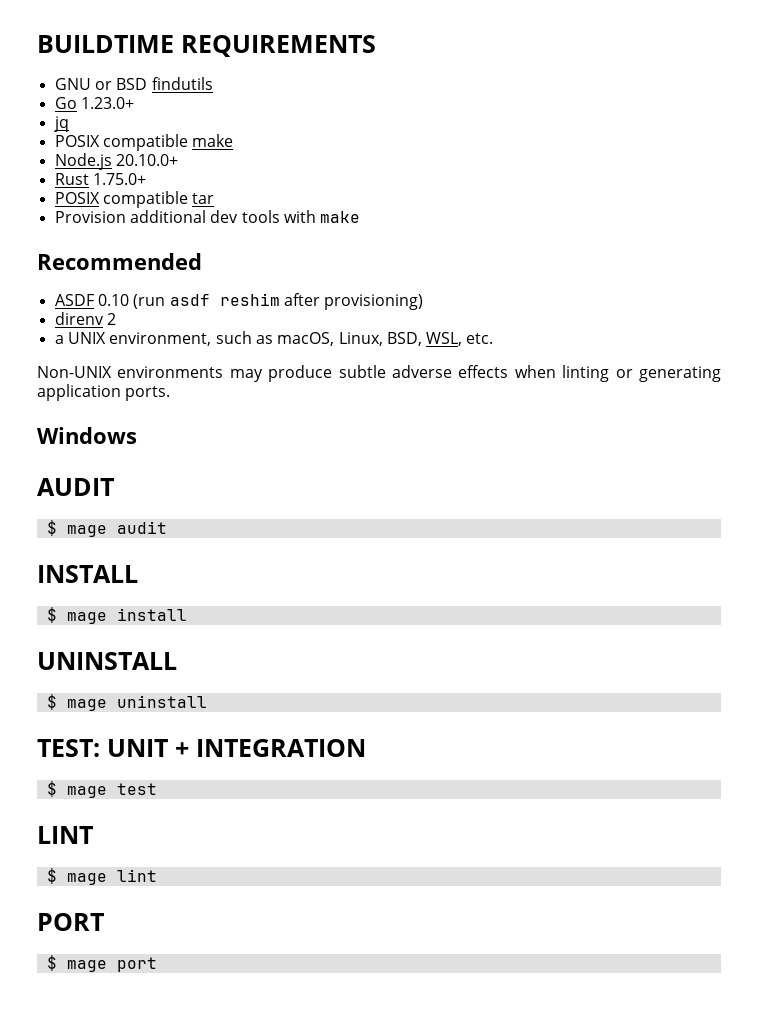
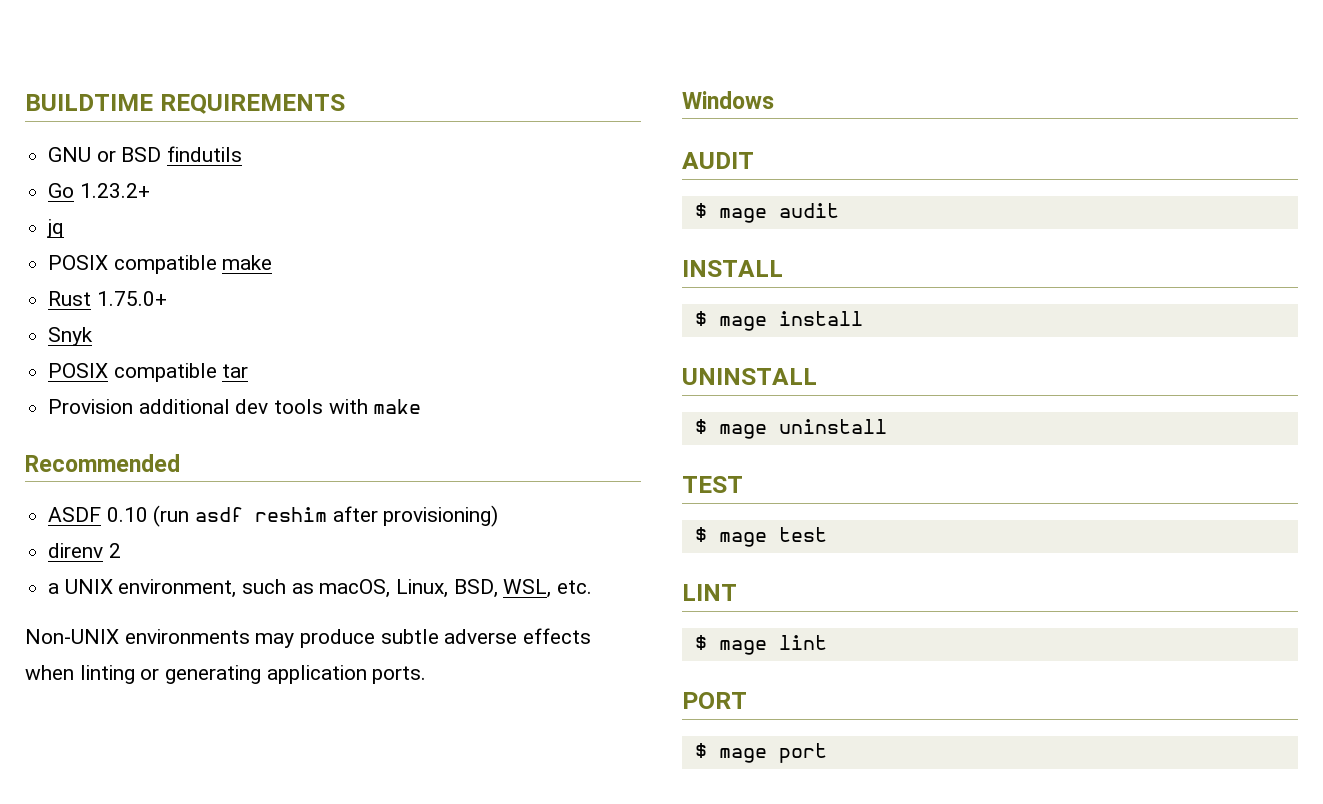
[80,97,134,109] 1.23.0+ -> [79,183,150,198] 1.23.2+
[54,153,178,170] // Node.js 20.10.0+ -> (273, 262) none
(146, 179) none -> [48,327,94,346] // Snyk
[37,739,366,757] TEST: UNIT + INTEGRATION -> [682,476,743,493] TEST

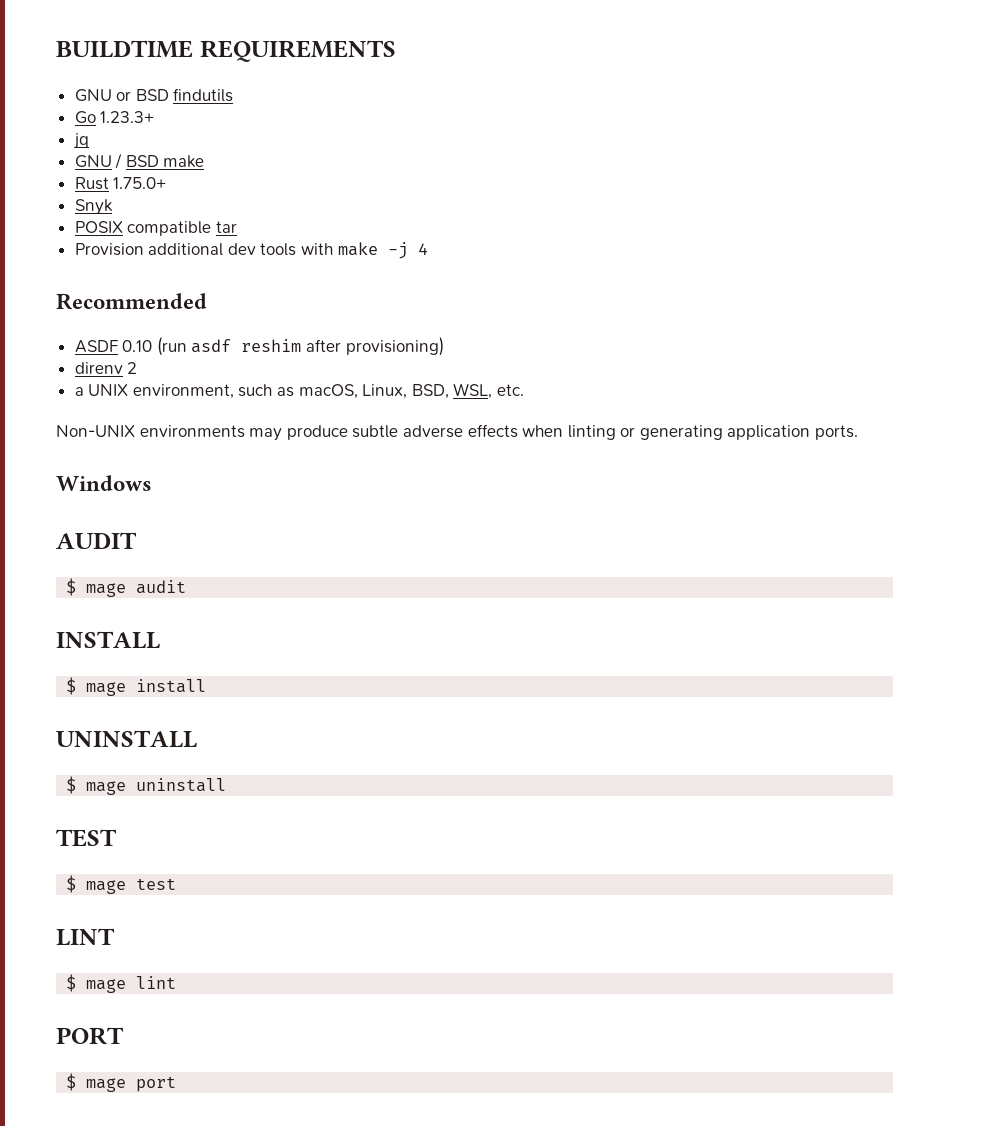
[79,183,150,198] 1.23.2+ -> [100,111,155,123] 1.23.3+
[48,255,217,274] POSIX compatible -> [74,153,159,169] GNU / BSD
(422, 406) none -> [387,242,428,259] -j 4

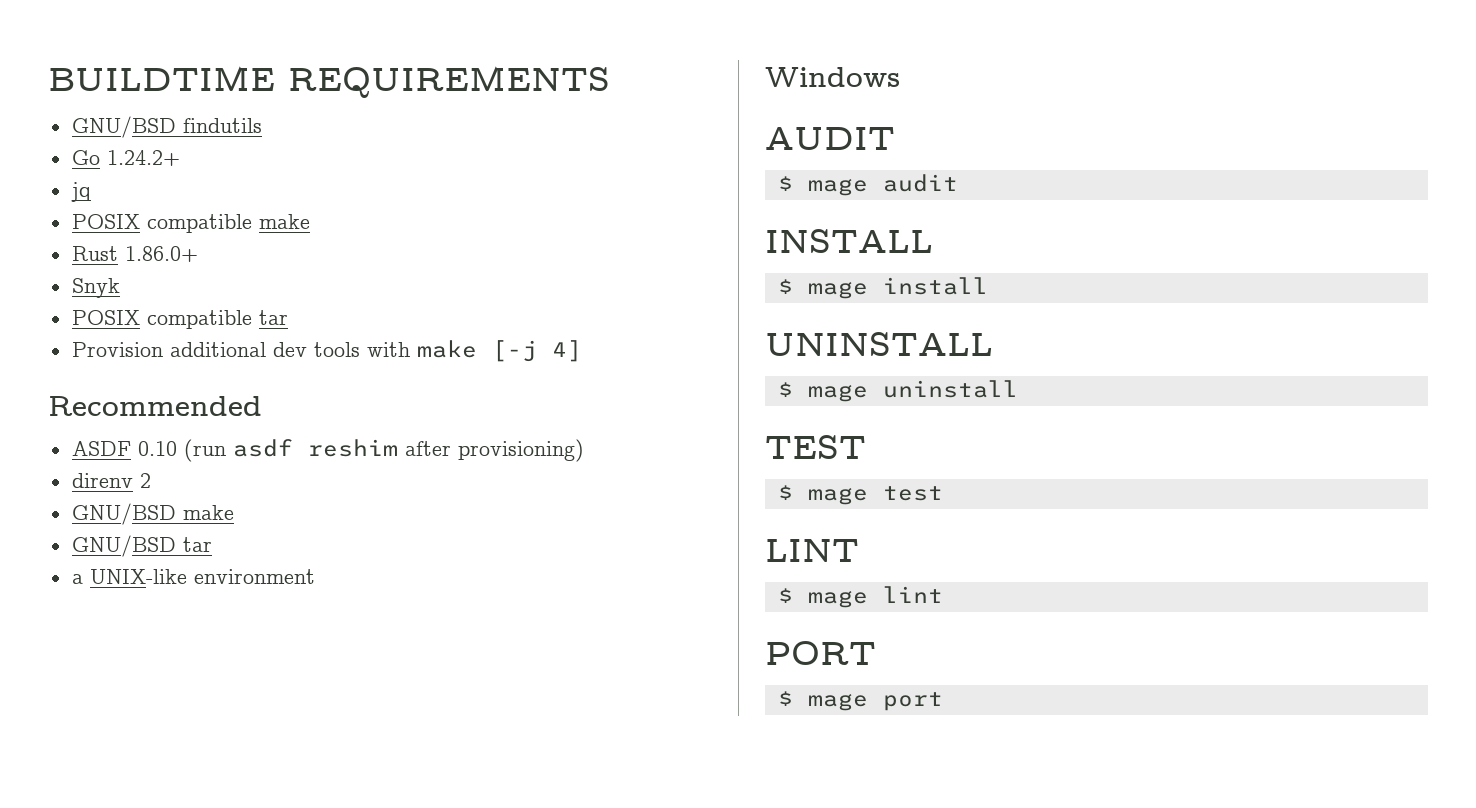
[74,89,169,102] GNU or BSD -> [71,116,176,138] GNU/BSD
[100,111,155,123] 1.23.3+ -> [106,150,180,166] 1.24.2+
[74,153,159,169] GNU / BSD -> [71,214,252,233] POSIX compatible
[113,177,167,189] 1.75.0+ -> [124,246,198,262] 1.86.0+
[387,242,428,259] -j 4 -> [491,340,582,362] [-j 4]
[74,383,525,399] [56,424,859,441] a UNIX environment, such as macOS, Linux, BSD, WSL, etc. // Non-UNIX environments may produce subtle adverse effects when linting or generating application ports. -> [71,503,234,525] [71,535,212,557] [71,569,315,584] GNU/BSD make // GNU/BSD tar // a UNIX-like environment

